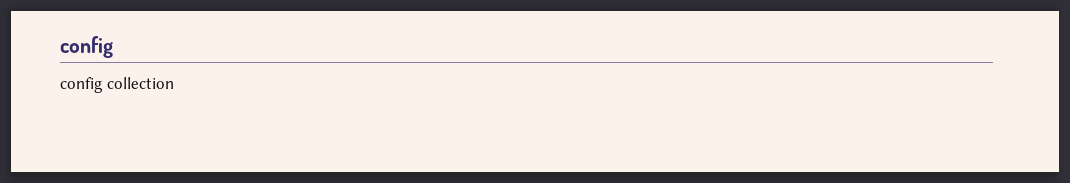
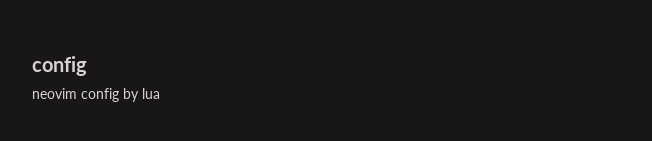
[60,77,174,93] config collection -> [32,88,160,102] neovim config by lua

